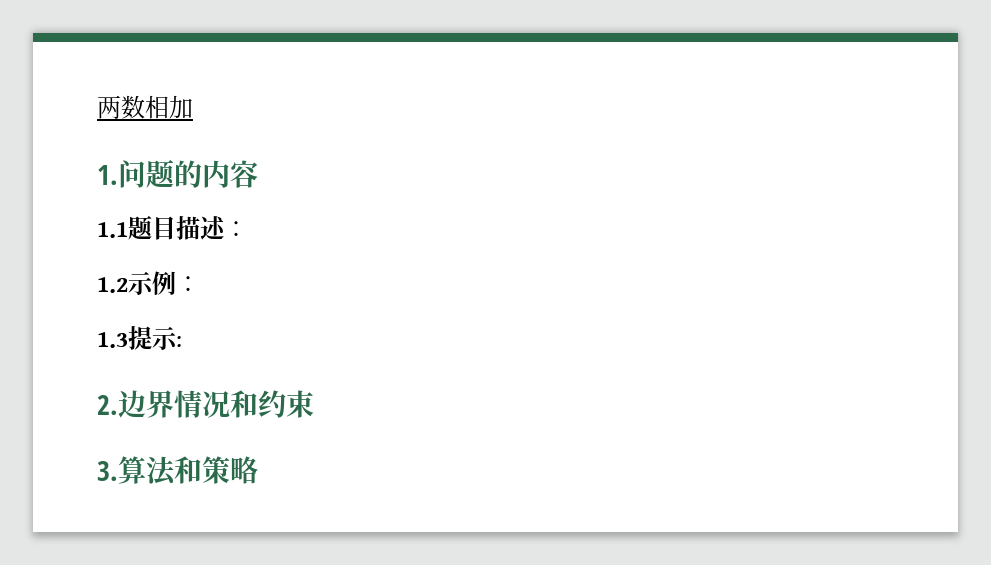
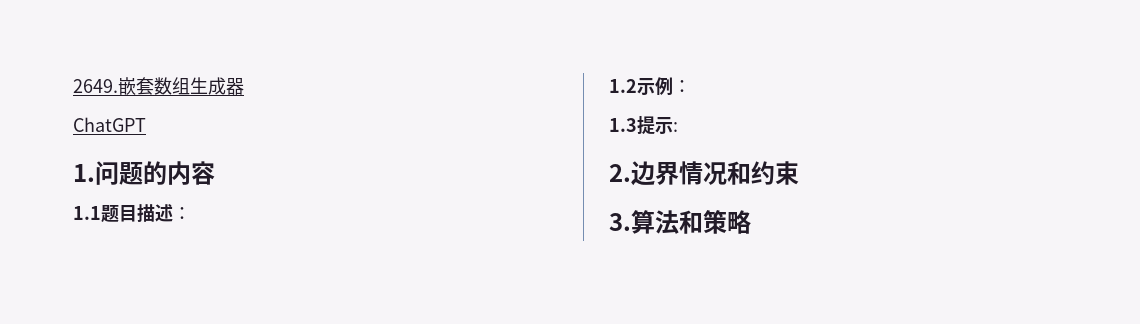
[97,95,193,119] 两数相加 -> [73,77,244,95] [73,117,146,132] 2649.嵌套数组生成器 // ChatGPT

